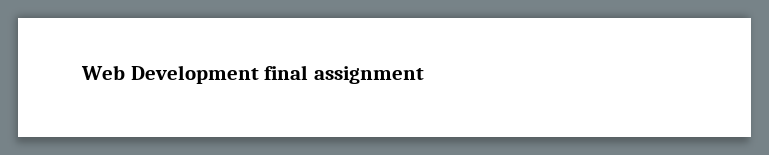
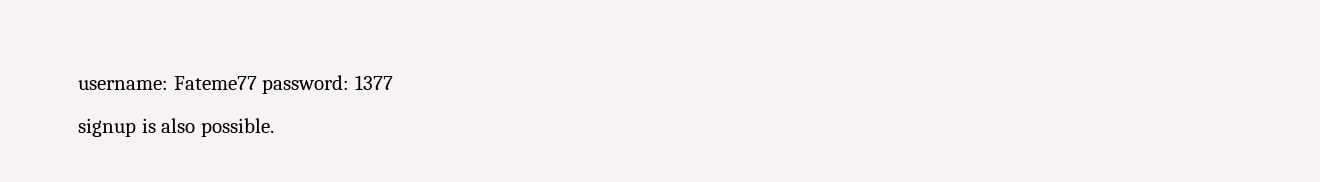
[81,65,425,84] Web Development final assignment -> [78,75,393,94] [78,118,274,137] username: Fateme77 password: 1377 // signup is also possible.

